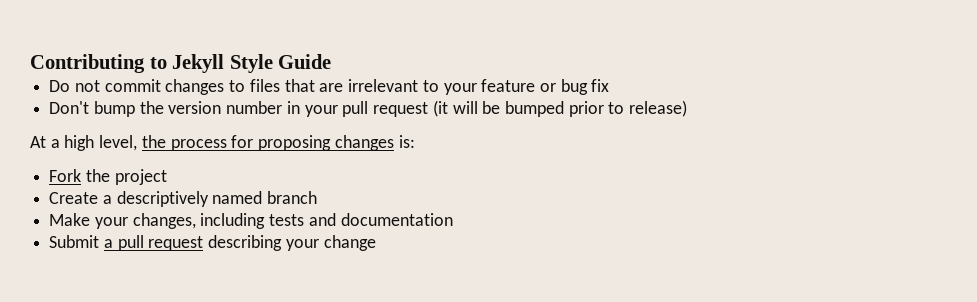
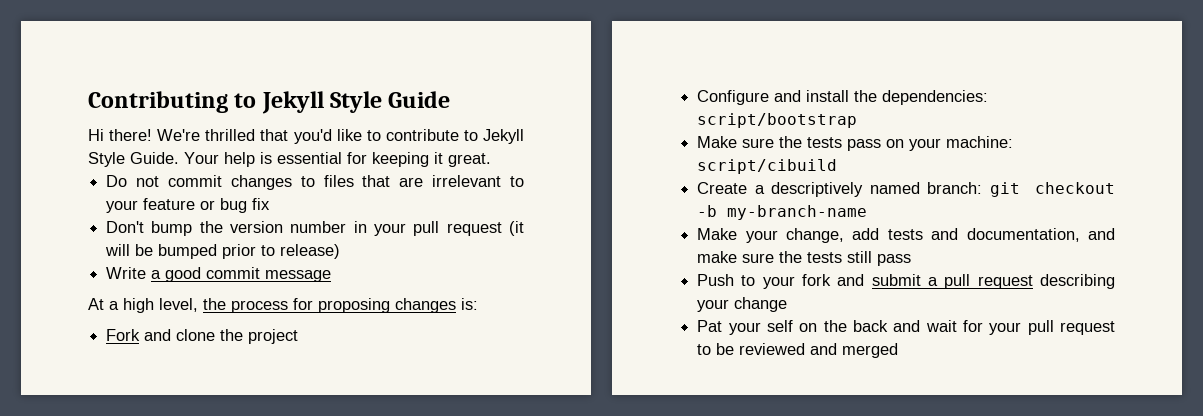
(332, 61) none -> [88,129,524,144] [88,152,491,167] // Hi there! We're thrilled that you'd like to contribute to Jekyll Style Guide. Your help is essential for keeping it great.
(688, 108) none -> [106,267,332,282] // Write a good commit message
(82, 175) none -> [144,329,216,341] and clone
[49,191,318,207] [49,213,453,229] [49,235,100,248] Create a descriptively named branch // Make your changes, including tests and documentation // Submit -> [697,90,989,105] [697,113,858,128] [697,136,1014,151] [697,159,838,174] [697,182,1115,197] [697,205,868,220] [697,228,1115,243] [697,251,912,266] [697,274,921,289] Configure and install the dependencies: script/bootstrap // Make sure the tests pass on your machine: script/cibuild // Create a descriptively named branch: git checkout -b my-branch-name // Make your change, add tests and documentation, and make sure the tests still pass // Push to your fork and submit
(376, 243) none -> [697,320,1115,335] [697,343,899,358] // Pat your self on the back and wait for your pull request to be reviewed and merged

